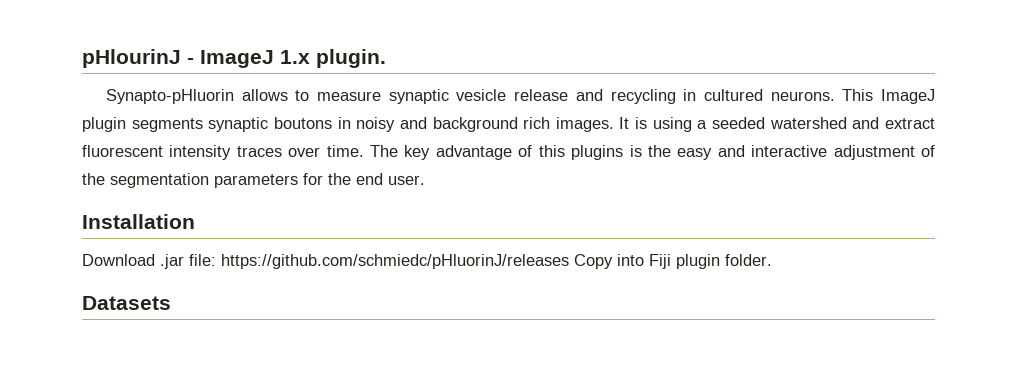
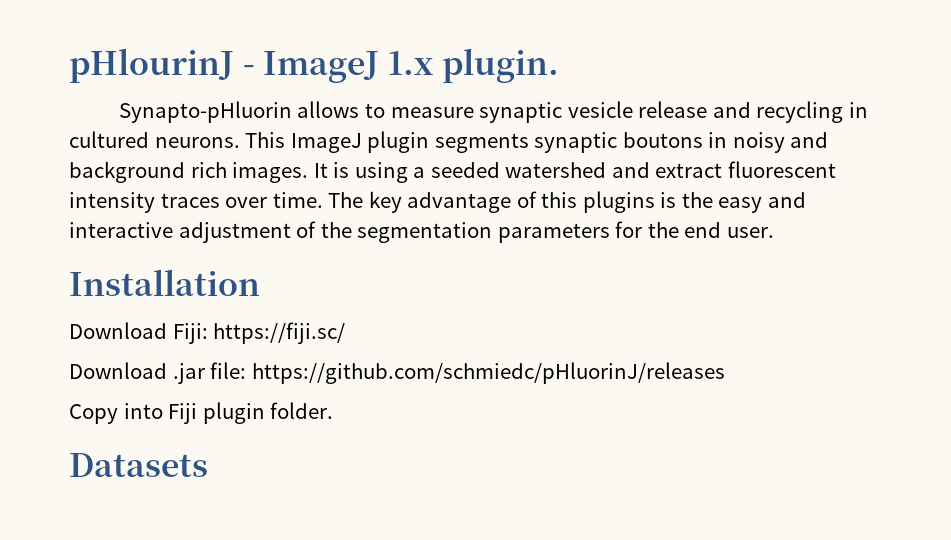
(195, 221) none -> [69,322,346,344] // Download Fiji: https://fiji.sc/
(569, 261) none -> (725, 373) //

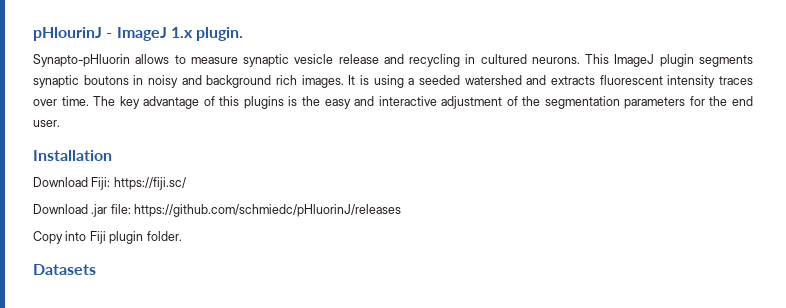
[655,163,723,178] extract -> [551,76,596,85] extracts

